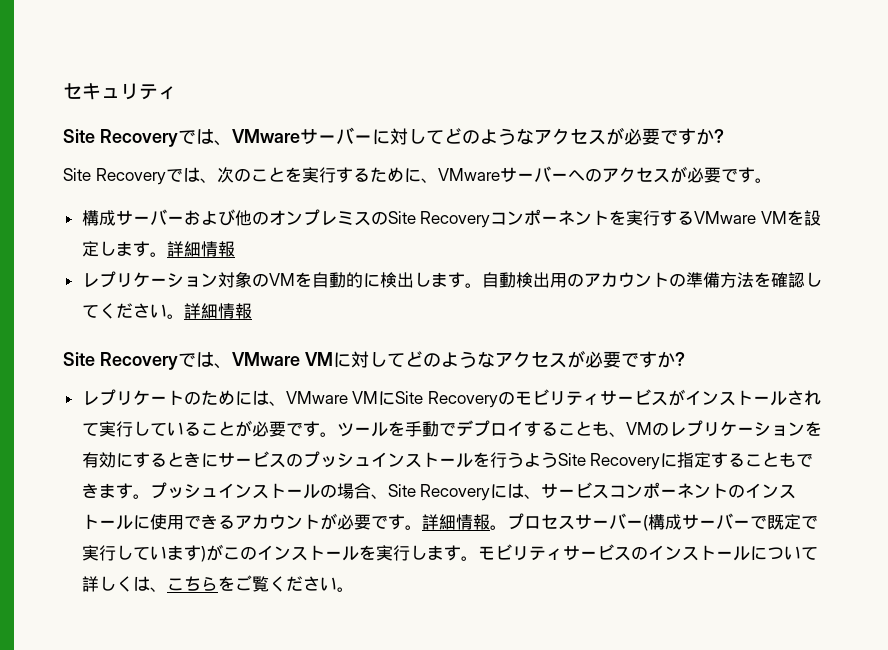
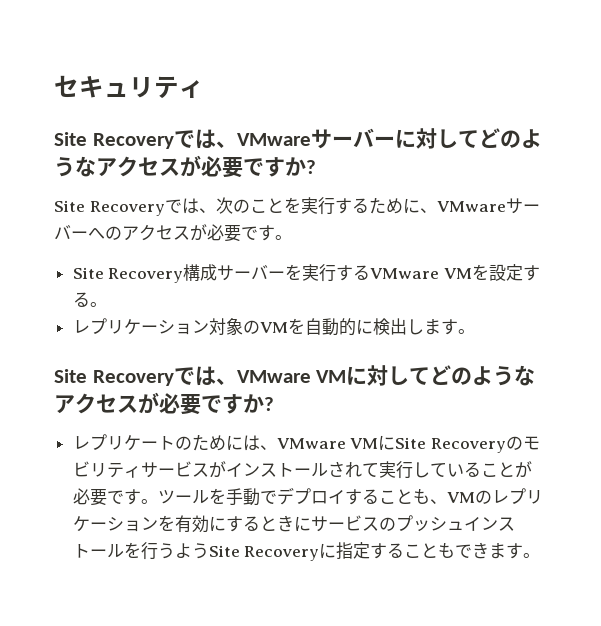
[81,209,610,228] 構成サーバーおよび他のオンプレミスのSite Recoveryコンポーネント -> [72,264,286,283] Site Recovery構成サーバー
[98,241,235,257] します。詳細情報 -> [522,265,540,281] [72,292,107,307] する。
[481,272,822,288] [81,303,252,319] 自動検出用のアカウントの準備方法を確認してください。詳細情報 -> (475, 331) none
[149,482,797,501] [81,513,818,531] [81,544,818,562] [81,575,354,592] プッシュインストールの場合、Site Recoveryには、サービスコンポーネントのインストールに使用できるアカウントが必要です。詳細情報。プロセスサーバー(構成サーバーで既定で実行しています)がこのインストールを実行します。モビリティサービスのインストールについて詳しくは、こちらをご覧ください。 -> (541, 555) none

